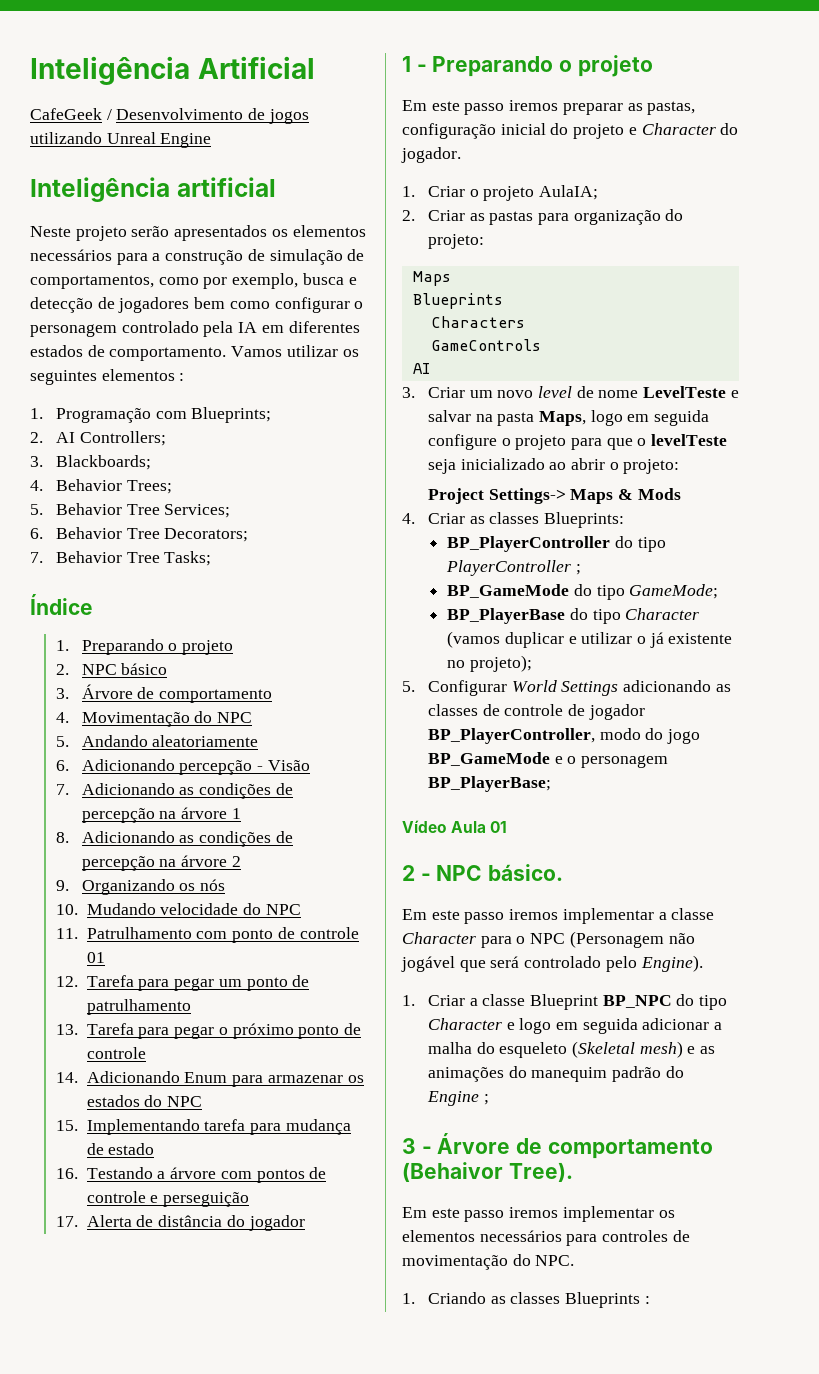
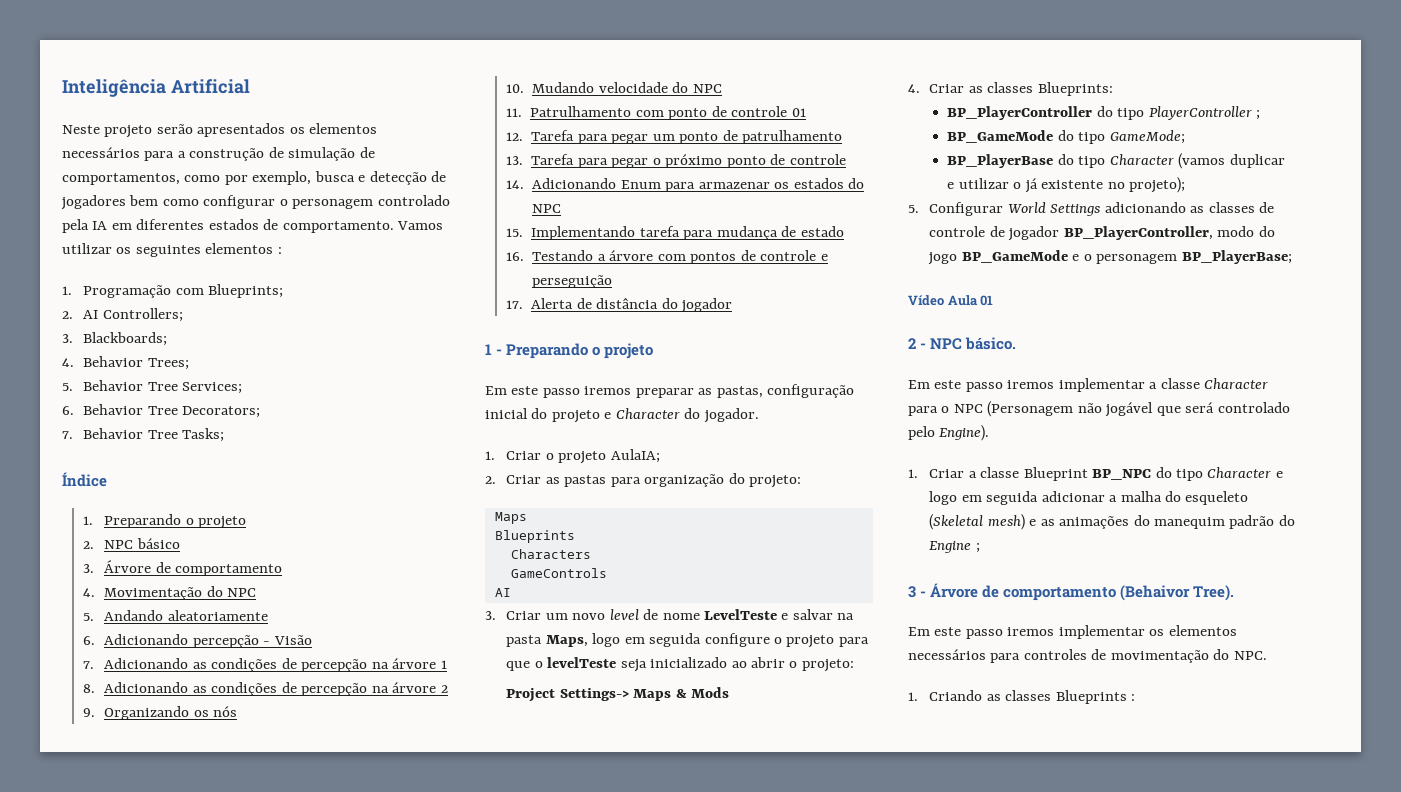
[30,108,309,124] [30,132,212,148] [30,177,276,202] // CafeGeek / Desenvolvimento de jogos utilizando Unreal Engine // Inteligência artificial -> (250, 86) none

